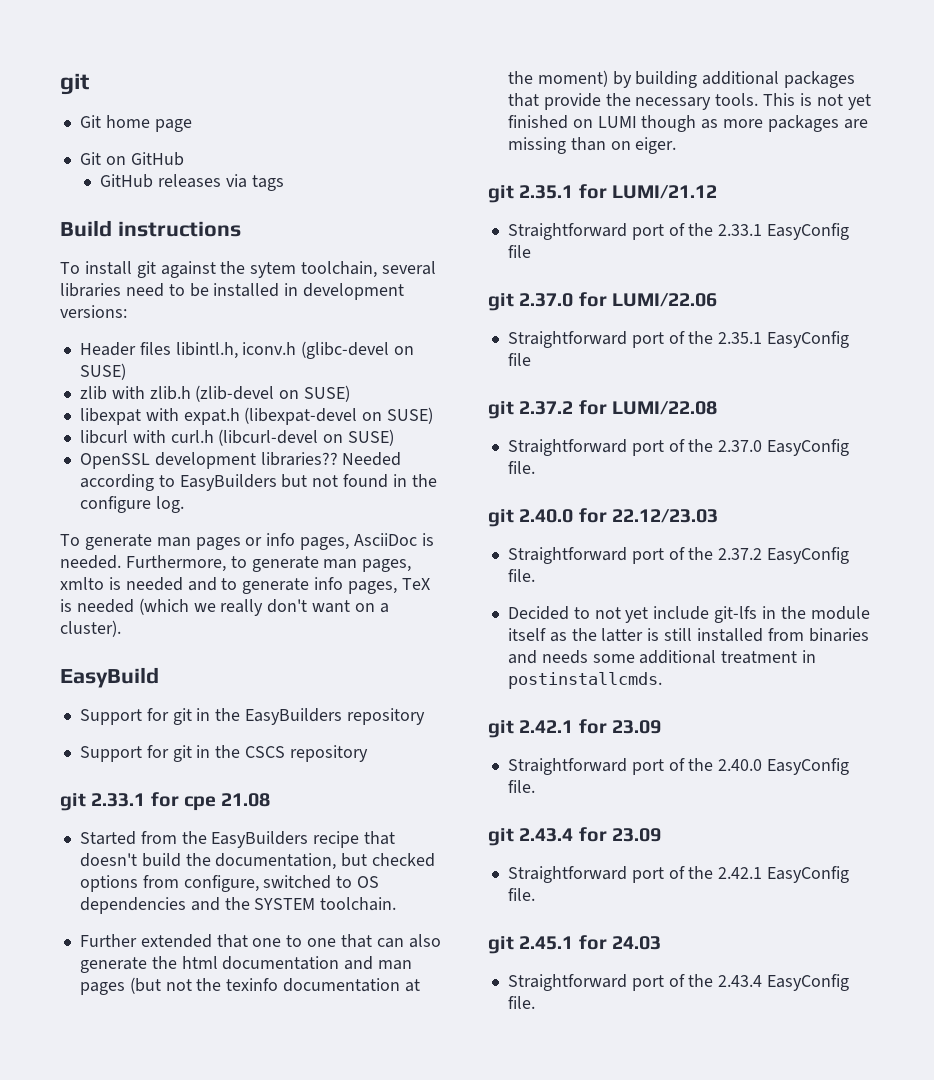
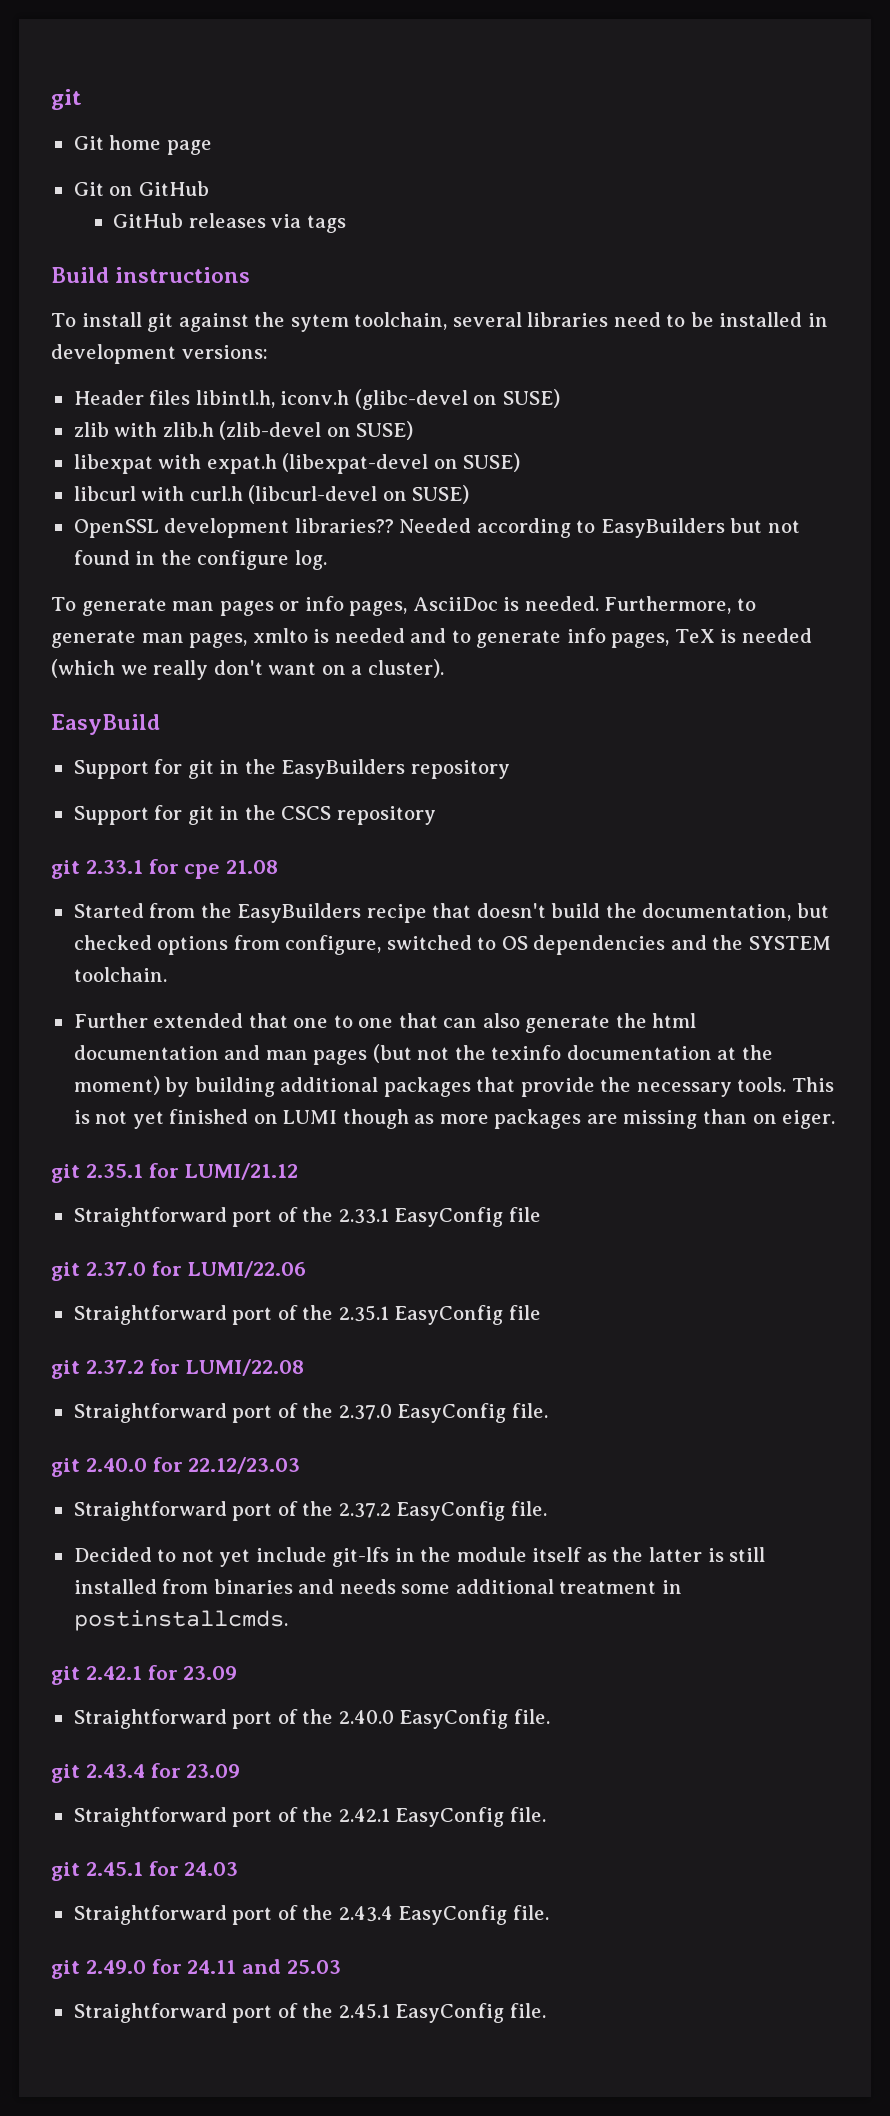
(535, 1002) none -> [51,1959,342,1979] [73,2003,546,2023] // git 2.49.0 for 24.11 and 25.03 // Straightforward port of the 2.45.1 EasyConfig file.

